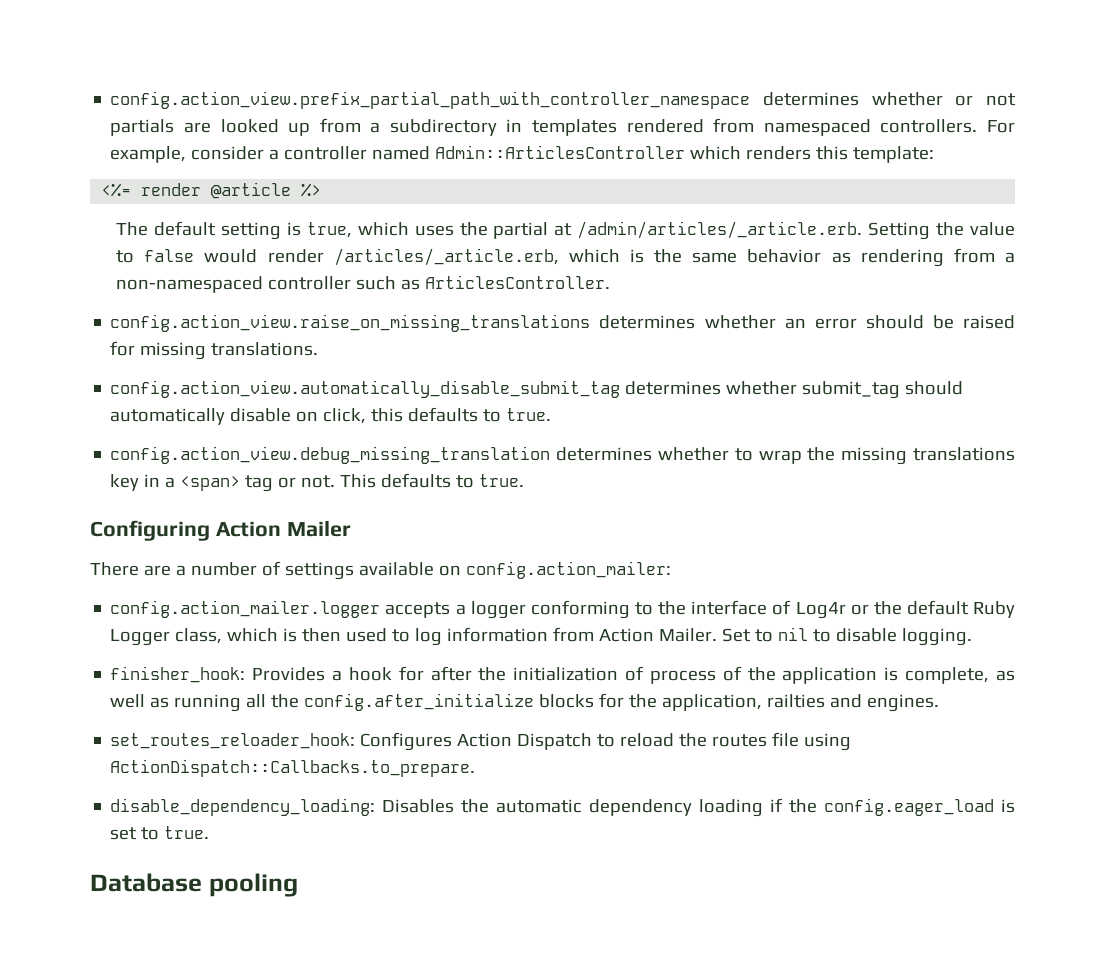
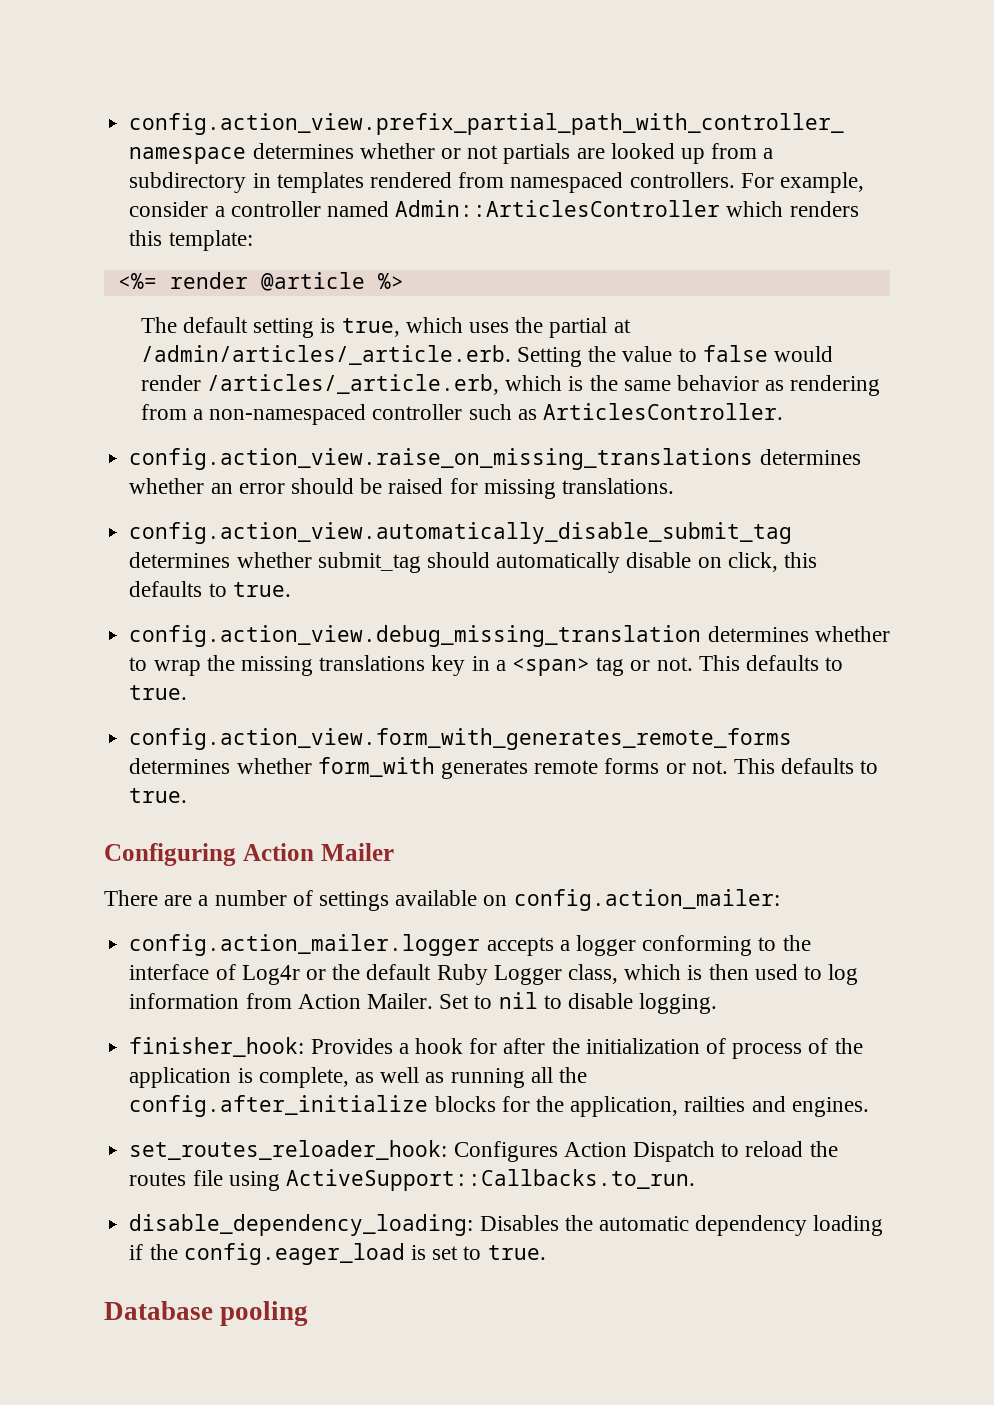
(525, 480) none -> [129,728,793,750] [129,757,879,779] [129,788,188,803] // config.action_view.form_with_generates_remote_forms determines whether form_with generates remote forms or not. This defaults to true.
[110,759,476,777] ActionDispatch::Callbacks.to_prepare. -> [285,1169,695,1191] ActiveSupport::Callbacks.to_run.

